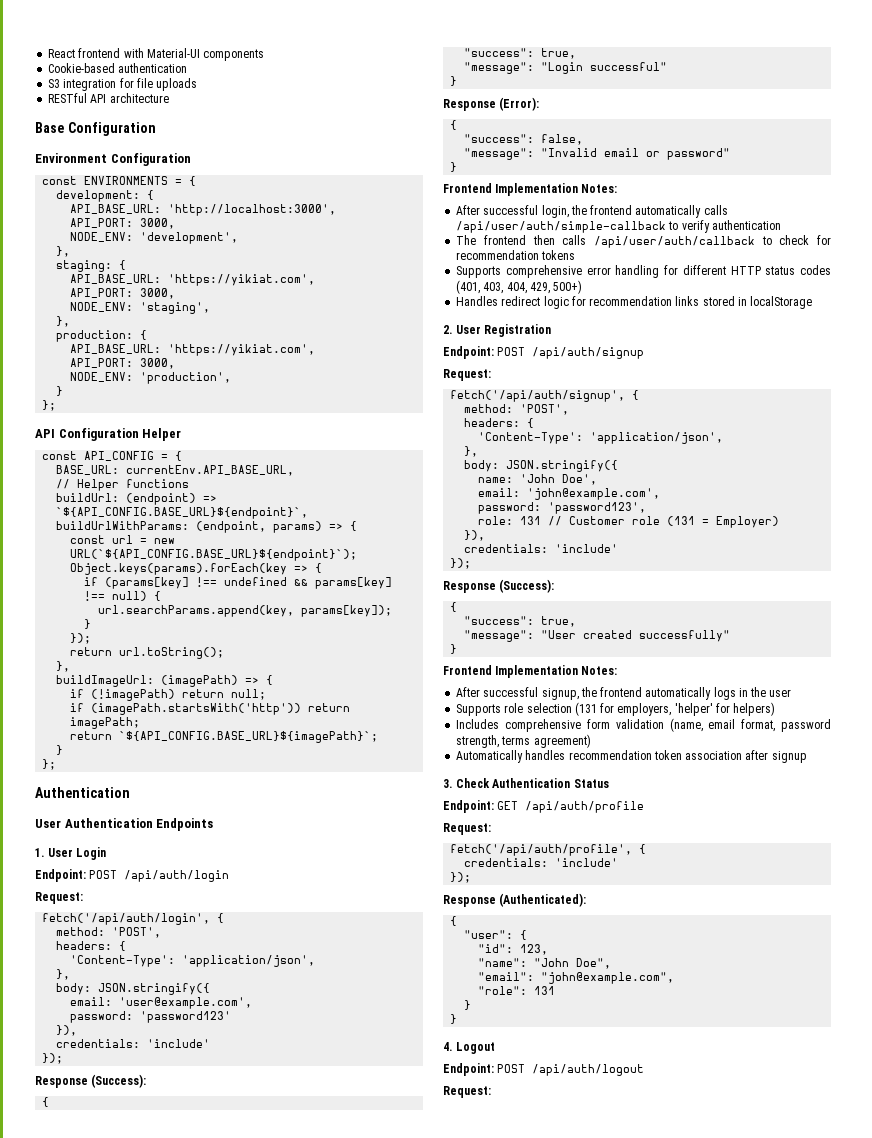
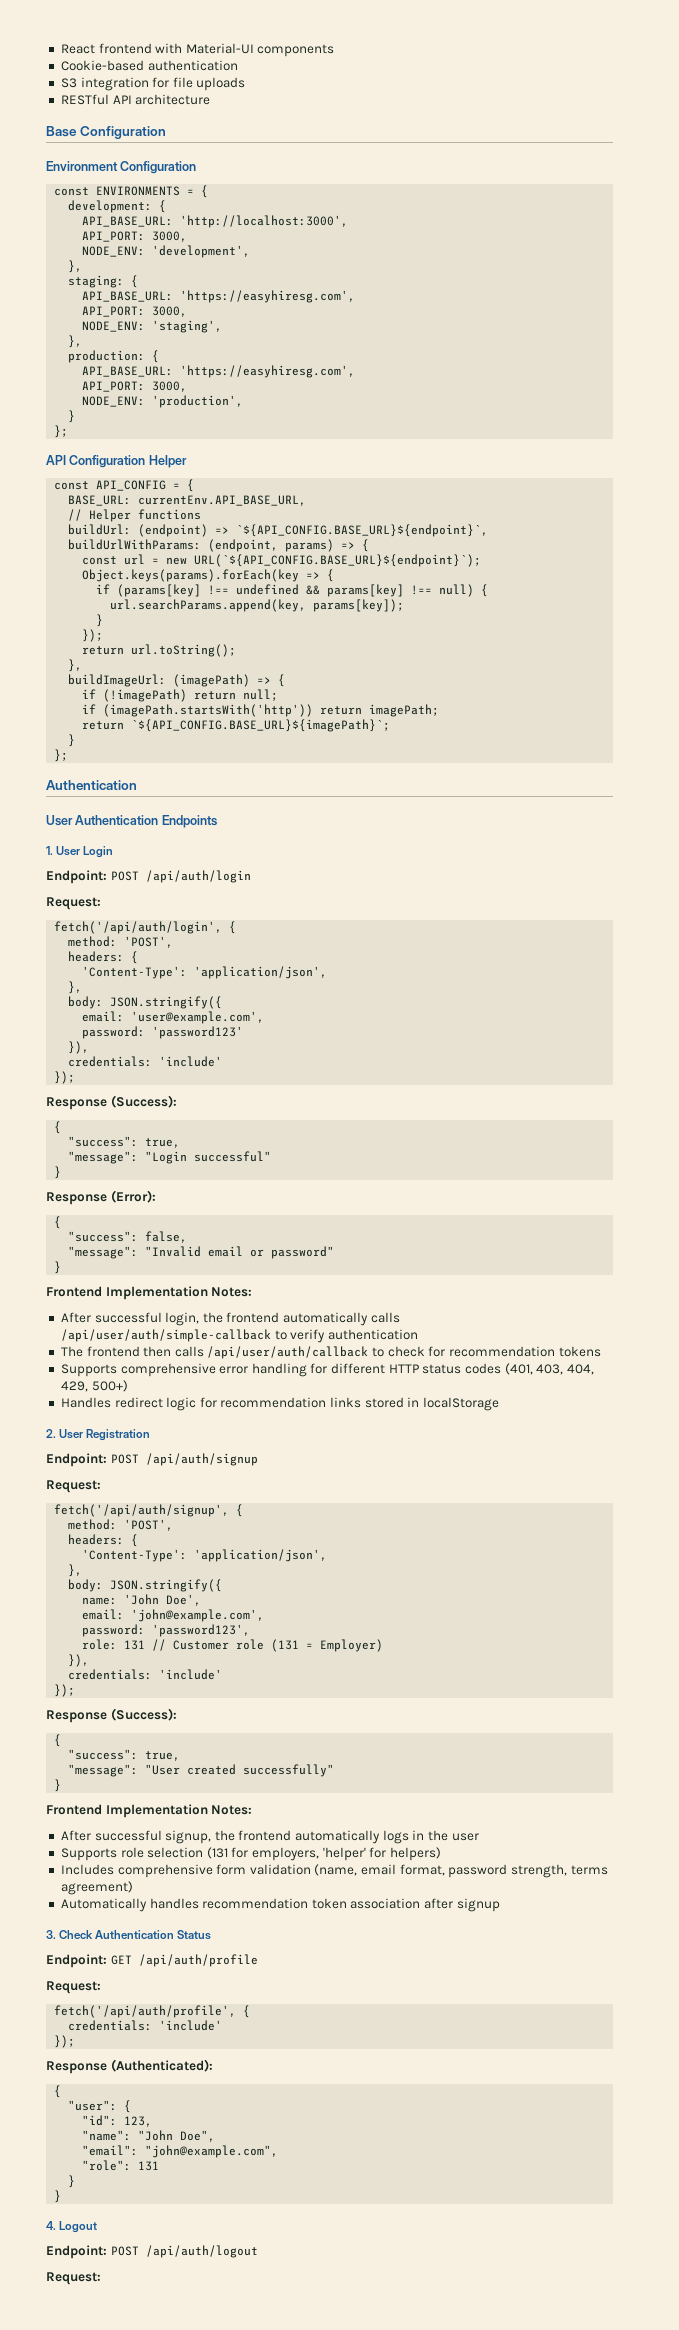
[168,274,316,286] 'https://yikiat.com', -> [180,290,356,303] 'https://easyhiresg.com',
[168,344,316,356] 'https://yikiat.com', -> [180,365,356,378] 'https://easyhiresg.com',

